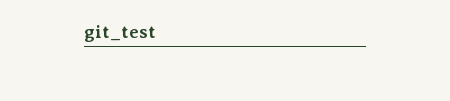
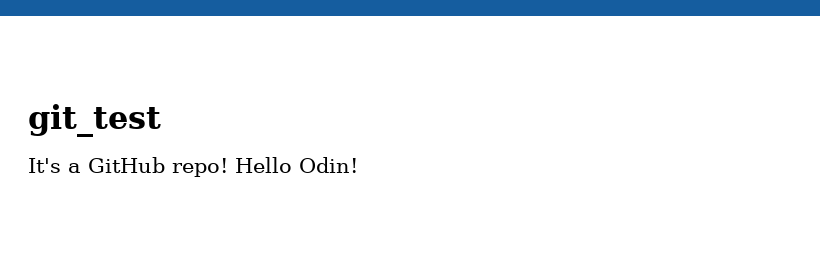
(156, 33) none -> [28,157,358,177] // It's a GitHub repo! Hello Odin!

